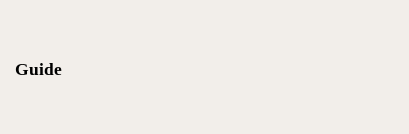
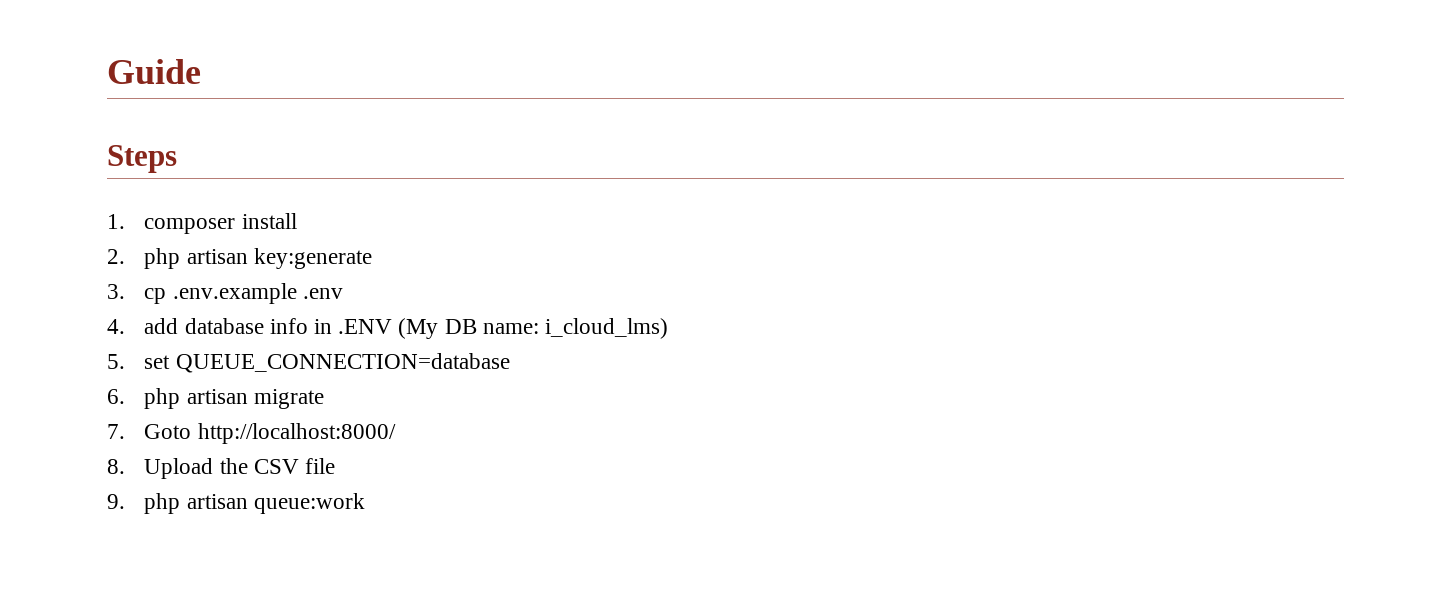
(62, 69) none -> [107,145,177,173] [107,213,297,234] [107,248,372,269] [107,283,343,304] [107,318,669,339] [107,353,510,373] [107,388,324,409] [107,423,396,444] [107,458,335,479] [107,493,365,514] // Steps // 1. composer install // 2. php artisan key:generate // 3. cp .env.example .env // 4. add database info in .ENV (My DB name: i_cloud_lms) // 5. set QUEUE_CONNECTION=database // 6. php artisan migrate // 7. Goto http://localhost:8000/ // 8. Upload the CSV file // 9. php artisan queue:work

